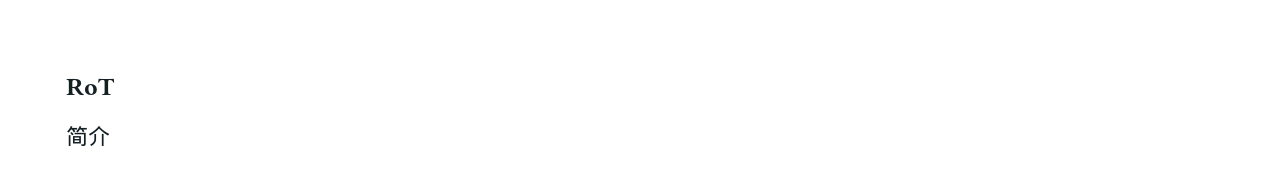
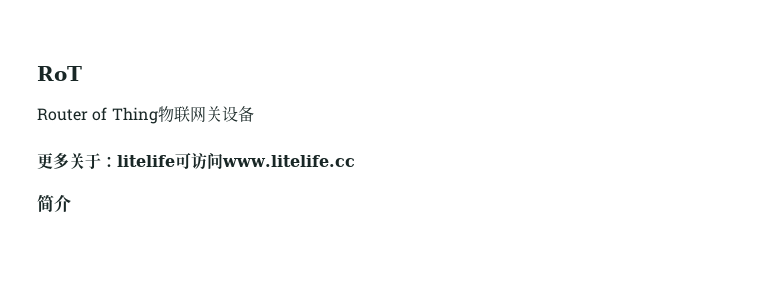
(115, 87) none -> [37,106,254,124] [37,152,355,170] // Router of Thing物联网关设备 // 更多关于：litelife可访问www.litelife.cc

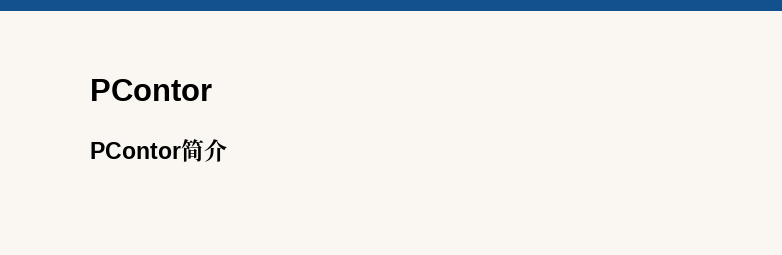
[37,66,82,81] [37,106,254,124] [37,152,355,170] RoT // Router of Thing物联网关设备 // 更多关于：litelife可访问www.litelife.cc // -> [90,79,212,101] [90,142,181,159] PContor // PContor

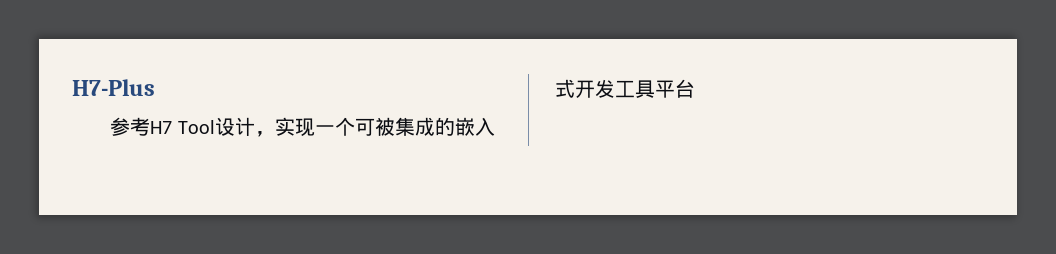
[90,79,212,101] [90,139,227,162] PContor // PContor简介 -> [72,79,155,96] [110,117,495,137] [555,79,695,98] H7-Plus // 参考H7 Tool设计，实现一个可被集成的嵌入式开发工具平台

